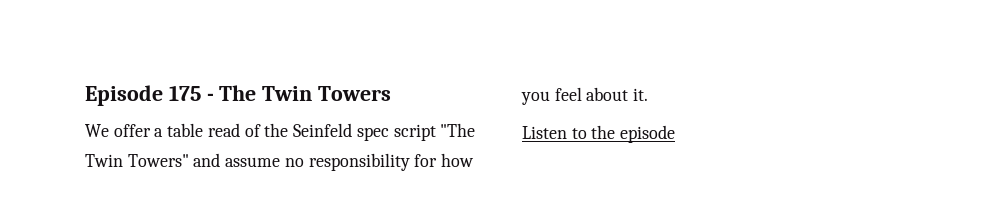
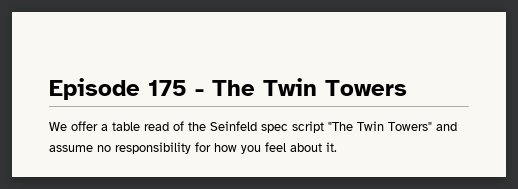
[522,125,676,143] // Listen to the episode -> (337, 147) none

